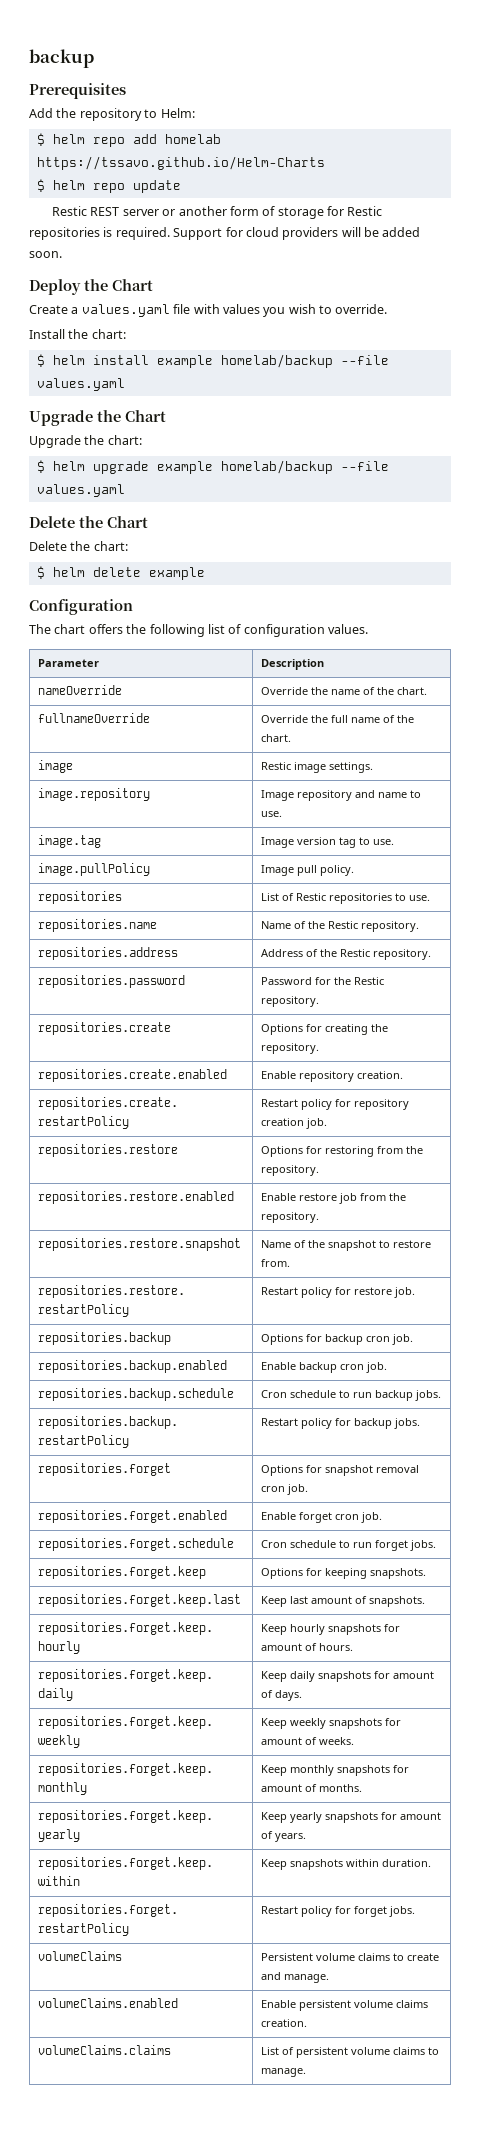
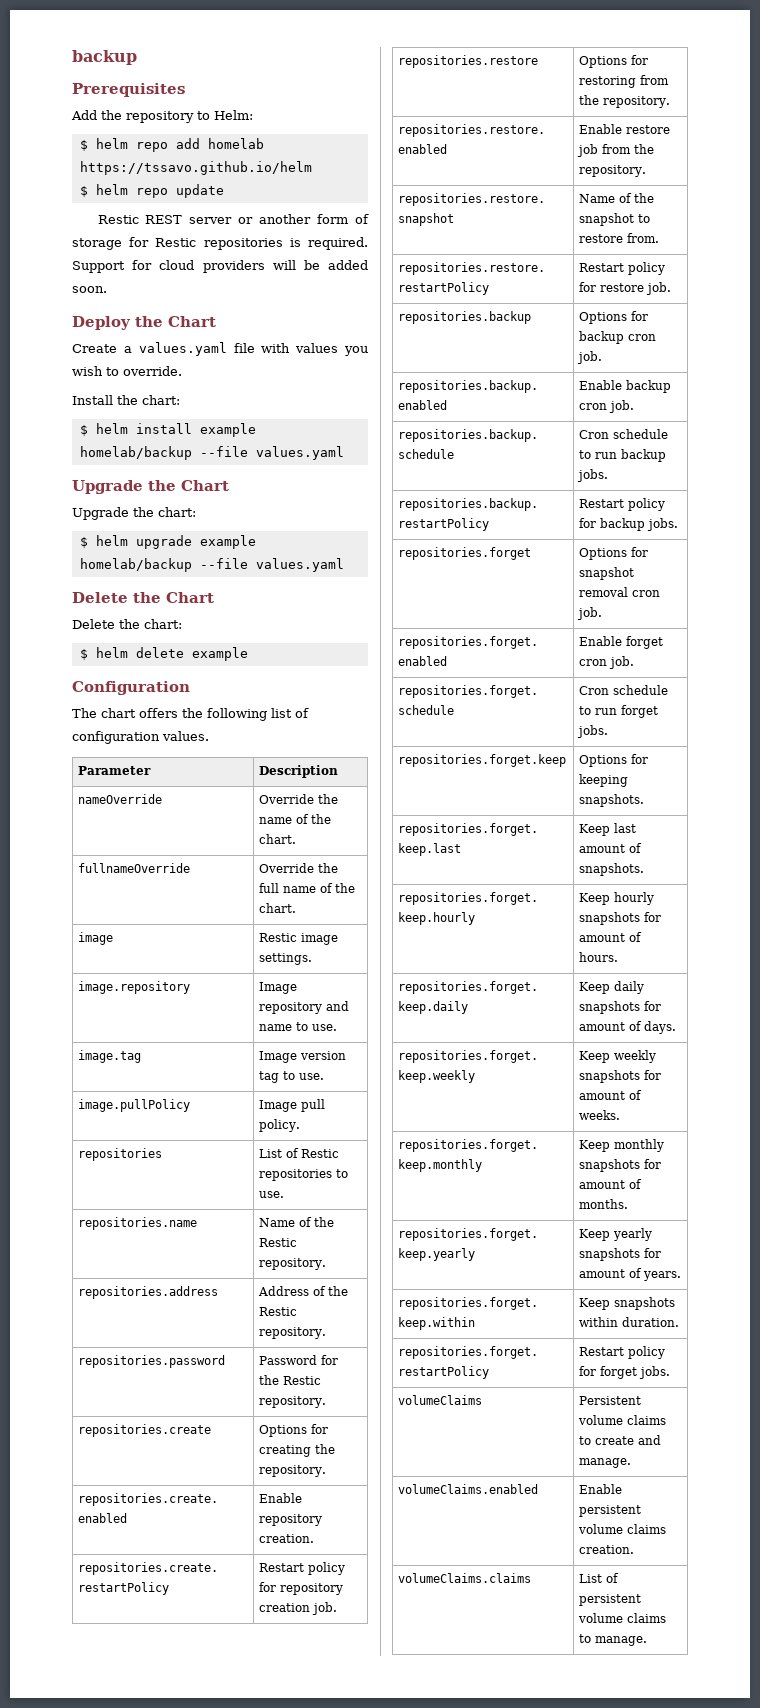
[36,156,325,170] https://tssavo.github.io/Helm-Charts -> [79,161,312,175] https://tssavo.github.io/helm

